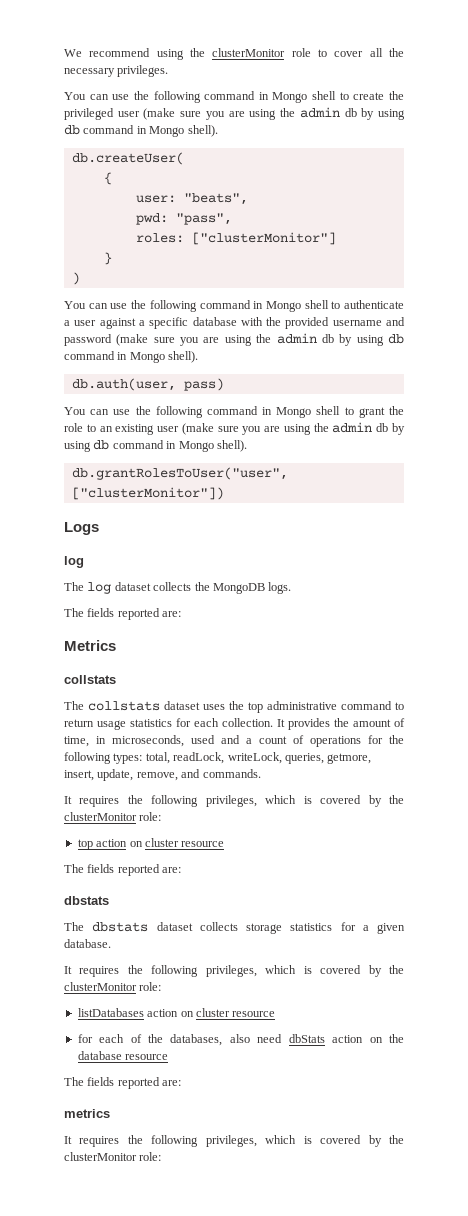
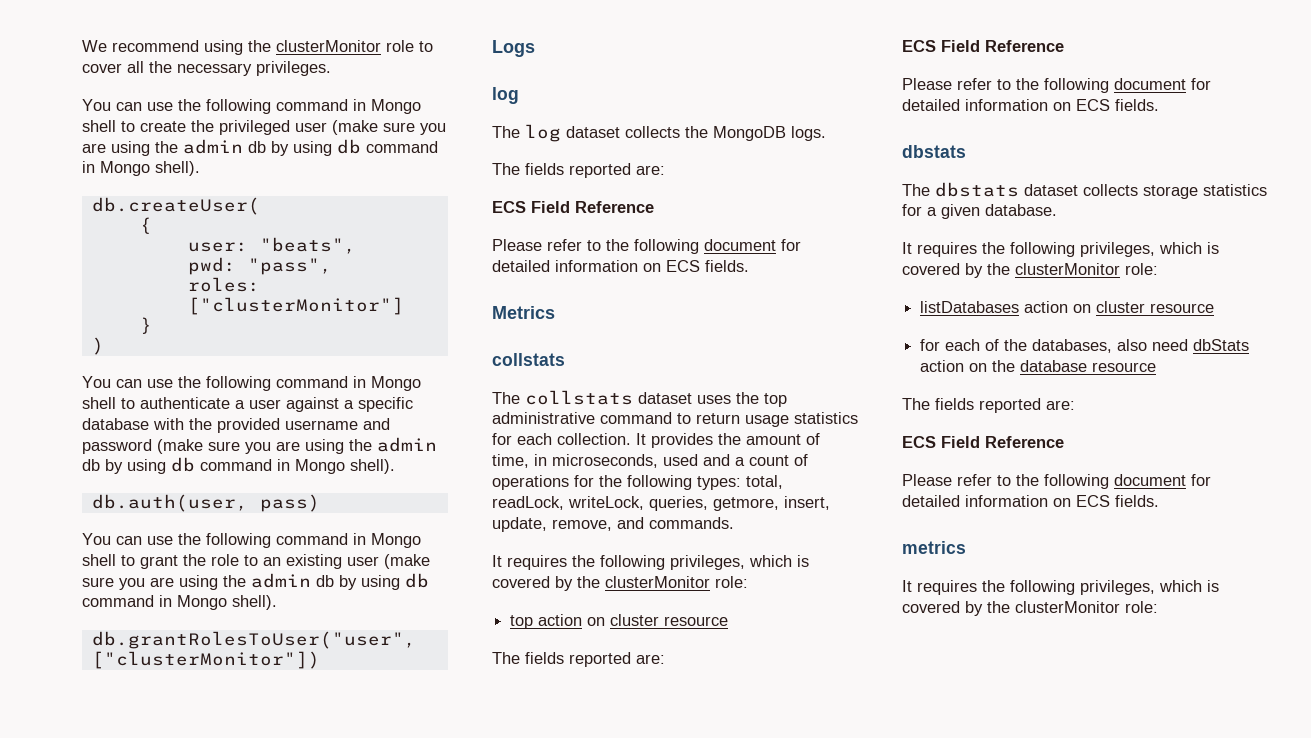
(182, 614) none -> [492,201,654,213] [492,239,801,254] [492,260,749,272] // ECS Field Reference // Please refer to the following document for detailed information on ECS fields.
(182, 870) none -> [902,40,1064,52] [902,78,1211,93] [902,99,1159,111] // ECS Field Reference // Please refer to the following document for detailed information on ECS fields.
(182, 1083) none -> [902,436,1064,448] [902,474,1211,489] [902,495,1159,507] // ECS Field Reference // Please refer to the following document for detailed information on ECS fields.

